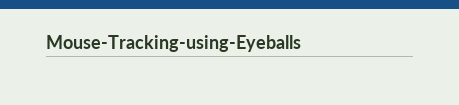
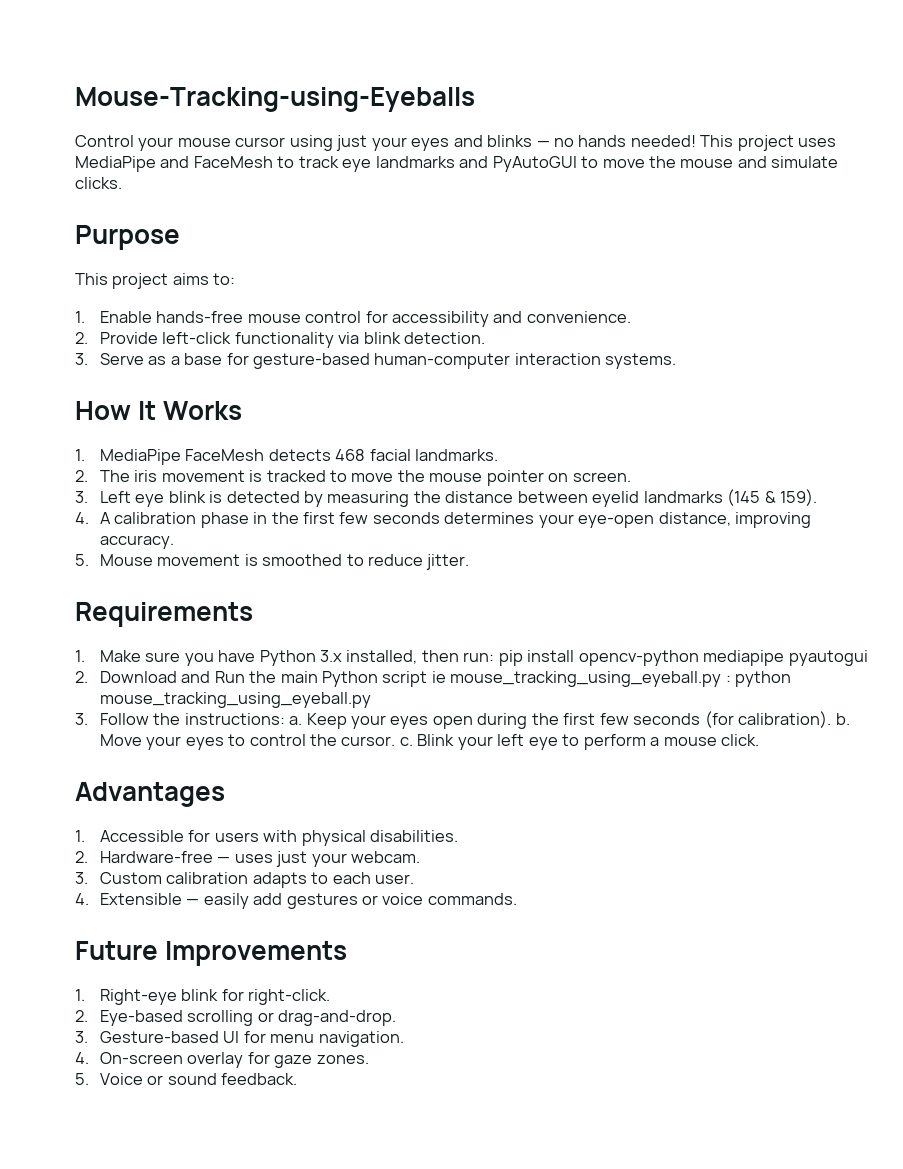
(301, 43) none -> [75,135,837,151] [75,156,839,172] [75,177,122,189] [75,225,180,250] [75,273,236,289] [75,311,631,327] [75,332,486,348] [75,353,677,369] [75,401,243,420] [75,449,499,465] [75,470,631,486] [75,489,818,507] [75,512,812,528] [99,535,174,549] [75,554,470,570] [75,602,253,627] [75,650,868,666] [75,671,792,687] [99,692,371,708] [75,711,850,729] [99,734,760,750] [75,782,225,807] [75,830,459,846] [75,851,421,867] [75,872,415,888] [75,893,517,909] [75,941,348,966] [75,989,331,1005] [75,1010,397,1026] [75,1031,404,1047] [75,1052,369,1068] [75,1073,298,1085] // Control your mouse cursor using just your eyes and blinks — no hands needed! This project uses MediaPipe and FaceMesh to track eye landmarks and PyAutoGUI to move the mouse and simulate clicks. // Purpose // This project aims to: // 1. Enable hands-free mouse control for accessibility and convenience. // 2. Provide left-click functionality via blink detection. // 3. Serve as a base for gesture-based human-computer interaction systems. // How It Works // 1. MediaPipe FaceMesh detects 468 facial landmarks. // 2. The iris movement is tracked to move the mouse pointer on screen. // 3. Left eye blink is detected by measuring the distance between eyelid landmarks (145 & 159). // 4. A calibration phase in the first few seconds determines your eye-open distance, improving accuracy. // 5. Mouse movement is smoothed to reduce jitter. // Requirements // 1. Make sure you have Python 3.x installed, then run: pip install opencv-python mediapipe pyautogui // 2. Download and Run the main Python script ie mouse_tracking_using_eyeball.py : python mouse_tracking_using_eyeball.py // 3. Follow the instructions: a. Keep your eyes open during the first few seconds (for calibration). b. Move your eyes to control the cursor. c. Blink your left eye to perform a mouse click. // Advantages // 1. Accessible for users with physical disabilities. // 2. Hardware-free — uses just your webcam. // 3. Custom calibration adapts to each user. // 4. Extensible — easily add gestures or voice commands. // Future Improvements // 1. Right-eye blink for right-click. // 2. Eye-based scrolling or drag-and-drop. // 3. Gesture-based UI for menu navigation. // 4. On-screen overlay for gaze zones. // 5. Voice or sound feedback.

